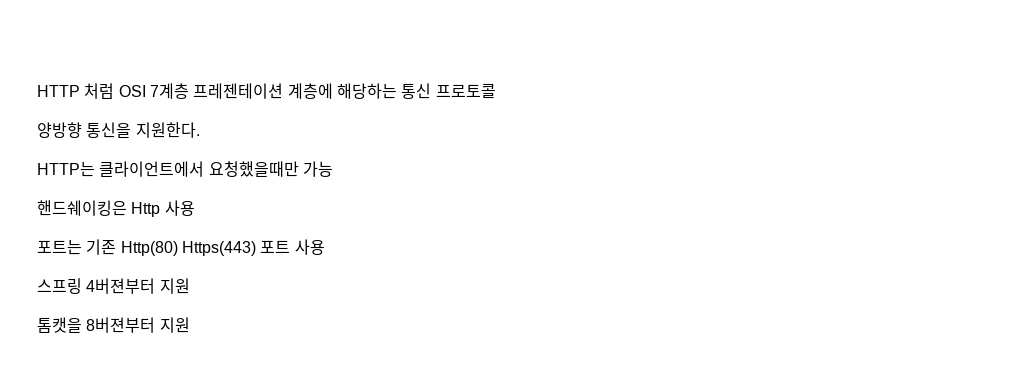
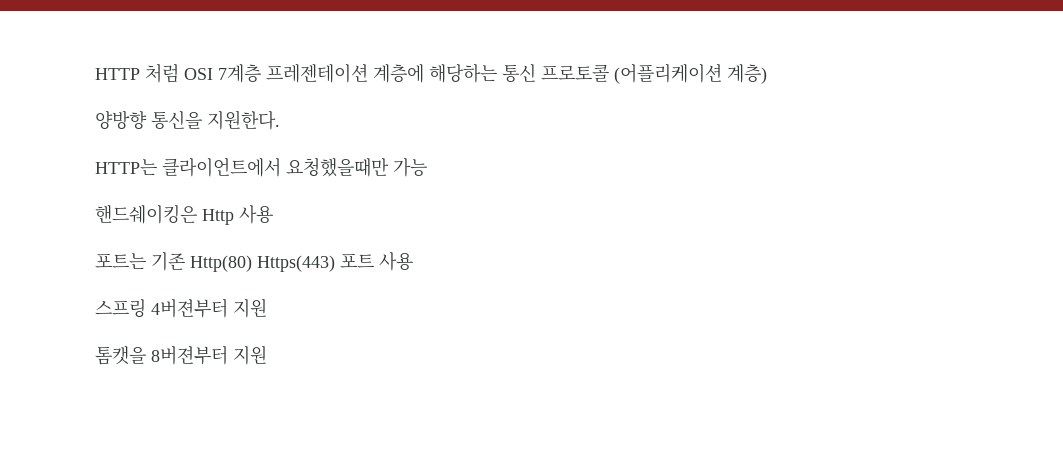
(496, 91) none -> [614,63,767,84] (어플리케이션 계층)

